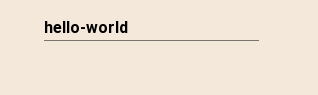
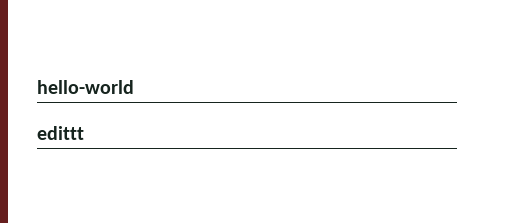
(128, 27) none -> [37,126,84,140] // edittt

